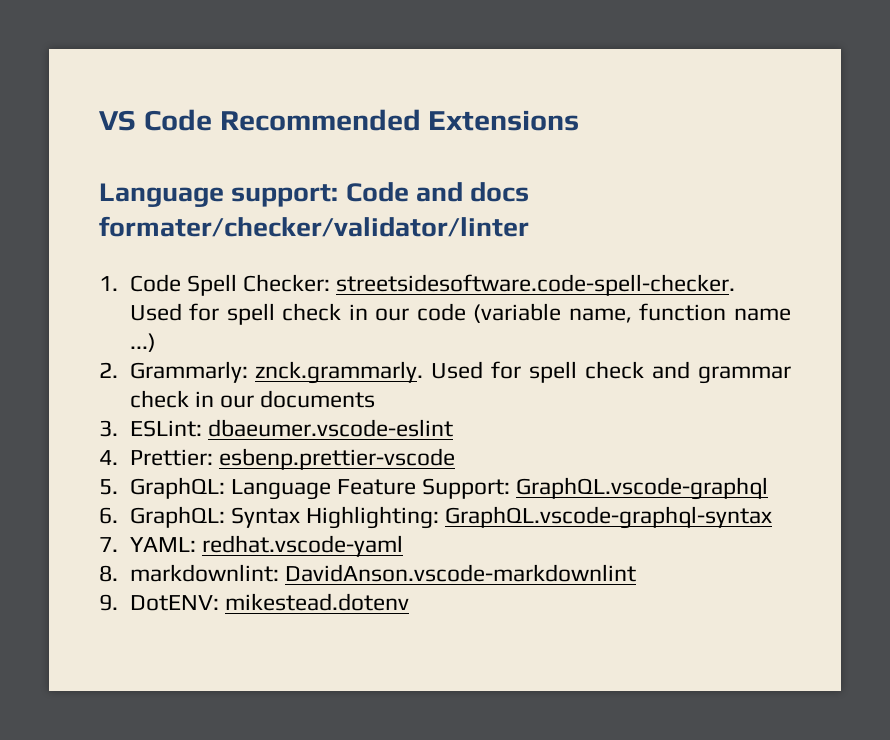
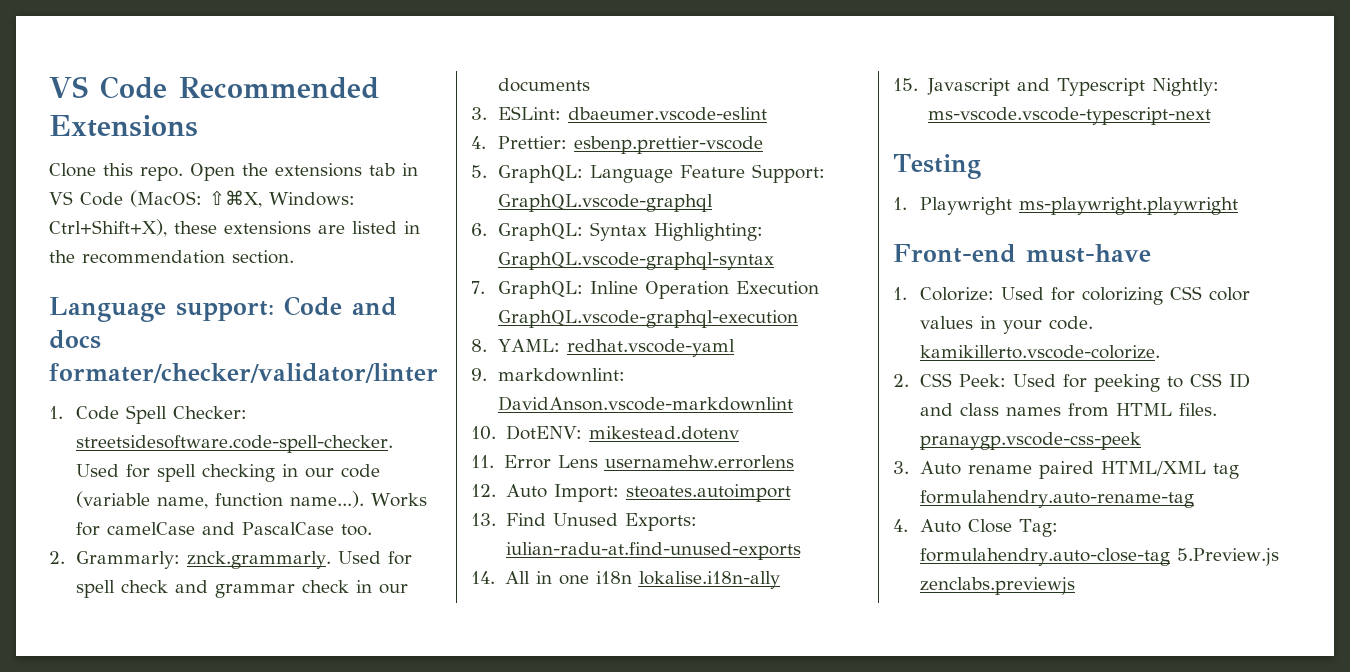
(580, 120) none -> [49,163,418,181] [49,190,355,208] [49,219,420,237] [49,250,294,264] // Clone this repo. Open the extensions tab in VS Code (MacOS: ⇧⌘X, Windows: Ctrl+Shift+X), these extensions are listed in the recommendation section.
[282,303,342,321] check -> [202,464,276,482] checking
[734,308,791,321] [129,333,156,352] name ...) -> [290,491,428,508] [76,522,373,536] name...). Works for camelCase and PascalCase too.
(118, 544) none -> [498,281,820,299] [498,310,799,328] [471,339,487,352] GraphQL: Inline Operation Execution GraphQL.vscode-graphql-execution // 8.
[99,565,118,582] 8. -> [471,368,487,381] 9.
[99,594,118,611] 9. -> [471,426,496,440] 10.
(409, 602) none -> [471,455,795,469] [471,484,791,502] [471,513,697,531] [505,542,801,560] [471,571,780,589] [893,78,1220,96] [927,107,1211,125] [893,154,981,179] [893,197,1239,215] [893,244,1151,263] [893,286,1251,305] [920,316,1094,334] [920,345,1161,359] [893,373,1251,392] [920,403,1218,417] [920,432,1142,450] [893,461,1240,479] [920,490,1195,508] [893,519,1059,537] [920,548,1280,566] [920,577,1076,595] // 11. Error Lens usernamehw.errorlens // 12. Auto Import: steoates.autoimport // 13. Find Unused Exports: iulian-radu-at.find-unused-exports // 14. All in one i18n lokalise.i18n-ally // 15. Javascript and Typescript Nightly: ms-vscode.vscode-typescript-next // Testing // 1. Playwright ms-playwright.playwright // Front-end must-have // 1. Colorize: Used for colorizing CSS color values in your code. kamikillerto.vscode-colorize. // 2. CSS Peek: Used for peeking to CSS ID and class names from HTML files. pranaygp.vscode-css-peek // 3. Auto rename paired HTML/XML tag formulahendry.auto-rename-tag // 4. Auto Close Tag: formulahendry.auto-close-tag 5.Preview.js zenclabs.previewjs

